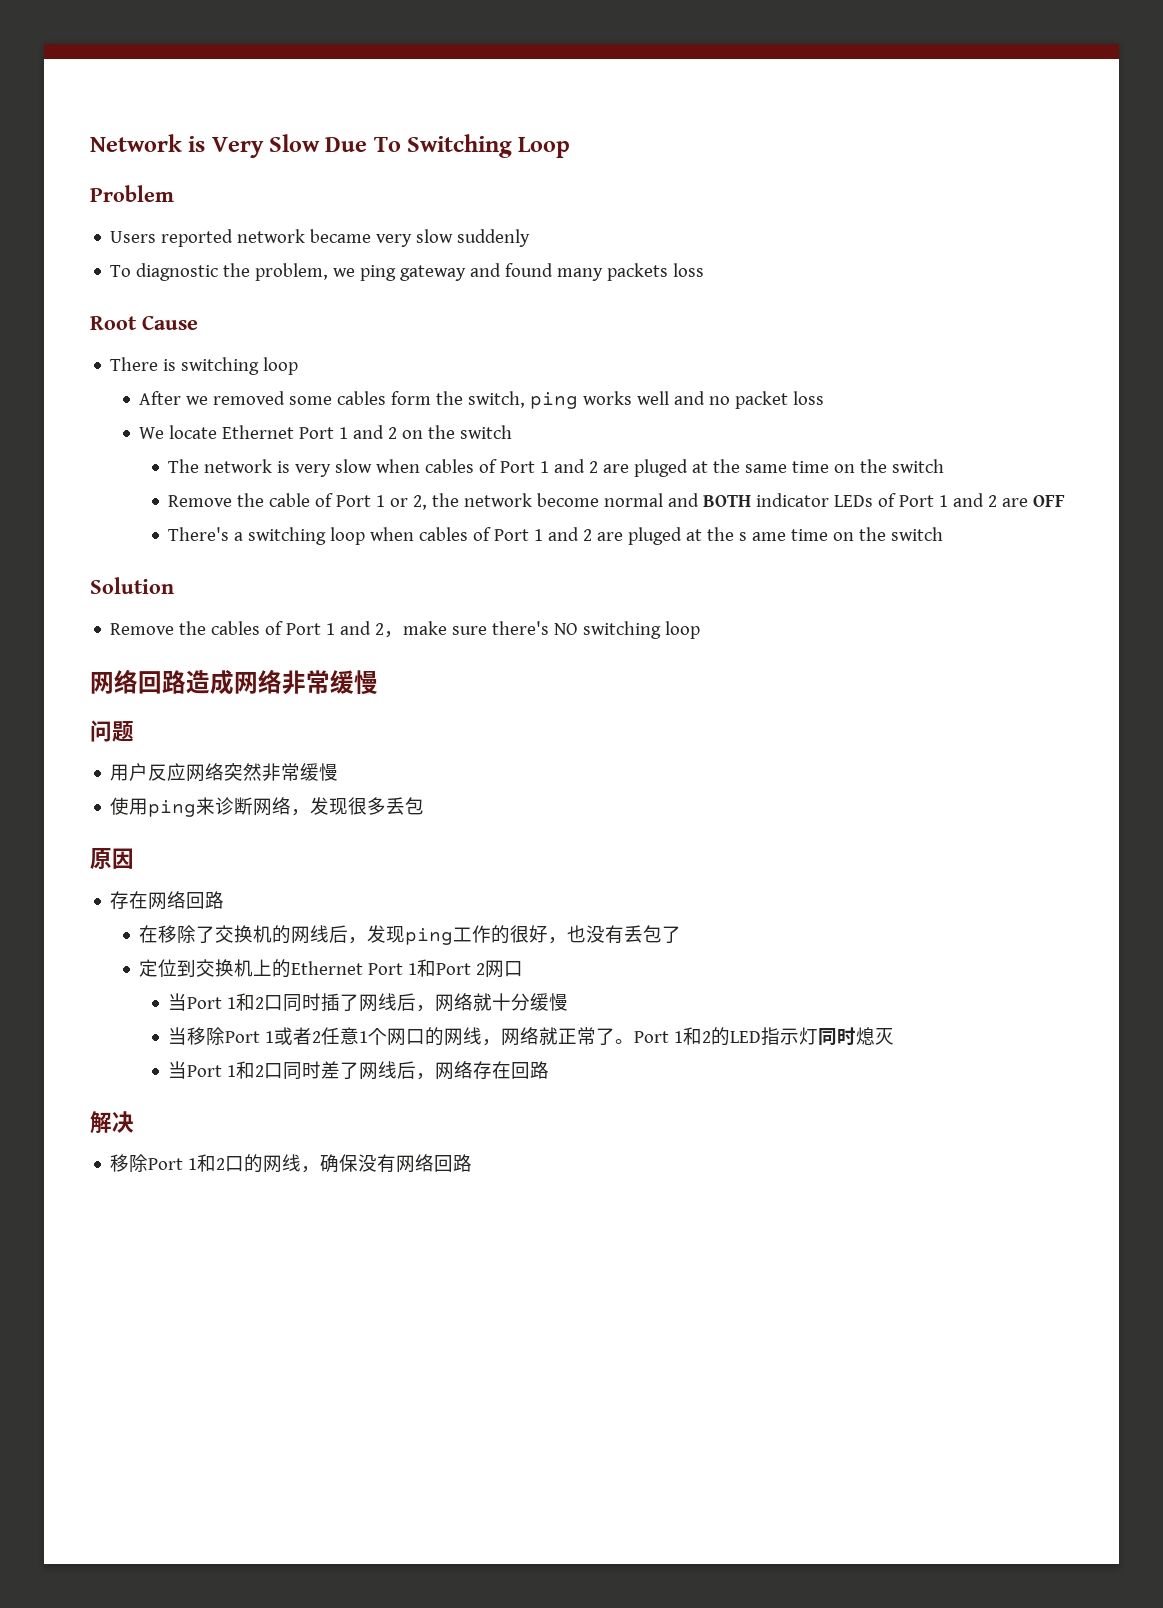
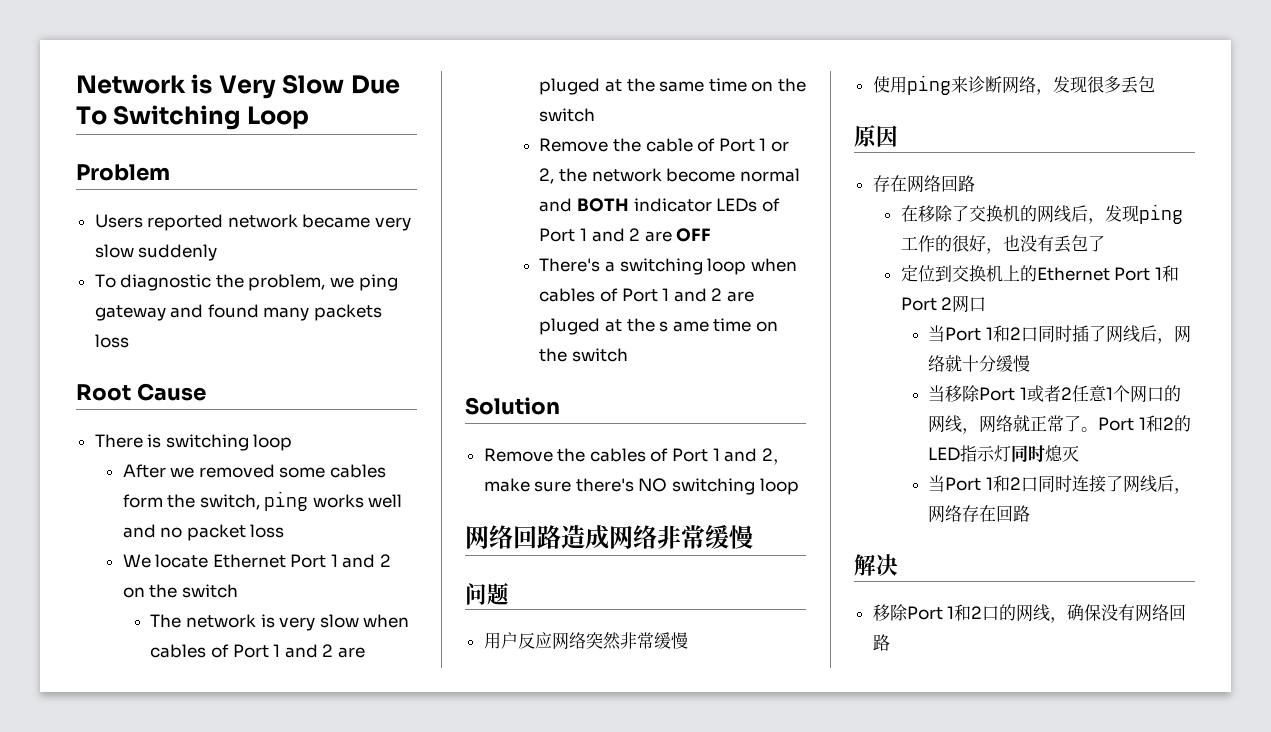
[321,1061,341,1079] 差 -> [1071,475,1106,493] 连接

